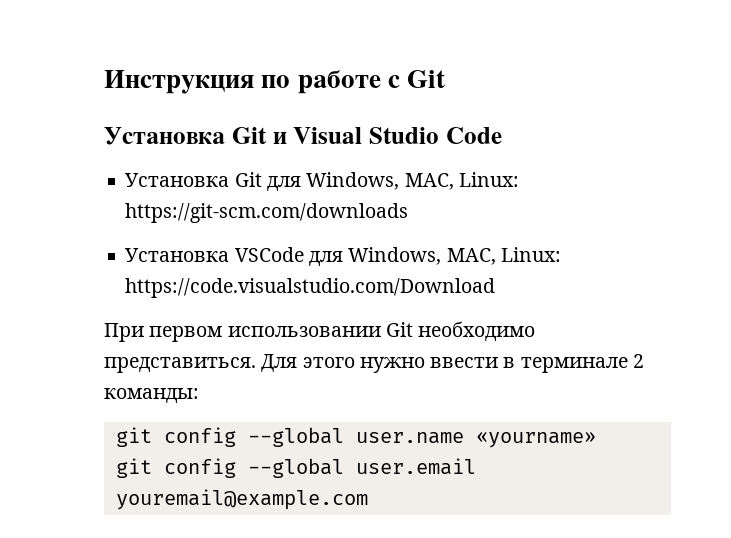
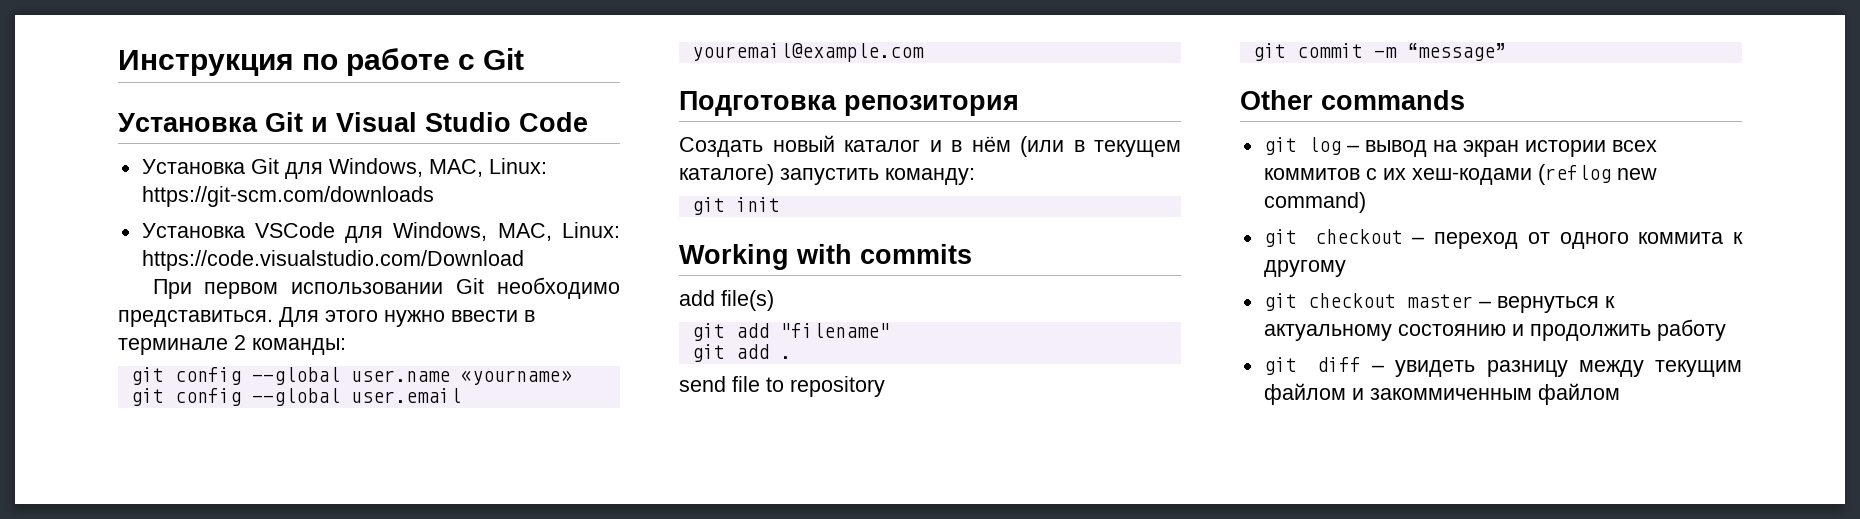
(368, 499) none -> [679,91,1019,116] [679,135,1181,157] [679,164,975,185] [691,197,780,215] [679,244,972,270] [679,290,774,311] [691,323,890,341] [691,344,791,362] [679,376,885,397] [1252,43,1506,61] [1240,90,1465,110] [1263,137,1657,157] [1263,164,1657,185] [1263,192,1366,213] [1263,229,1743,249] [1263,260,1346,277] [1263,293,1615,313] [1263,319,1726,341] [1263,357,1742,377] [1263,383,1620,405] // Подготовка репозитория // Создать новый каталог и в нём (или в текущем каталоге) запустить команду: // git init // Working with commits // add file(s) // git add "filename" // git add . // send file to repository // git commit -m “message” // Other commands // git log – вывод на экран истории всех коммитов с их хеш-кодами (reflog new command) // git checkout – переход от одного коммита к другому // git checkout master – вернуться к актуальному состоянию и продолжить работу // git diff – увидеть разницу между текущим файлом и закоммиченным файлом

